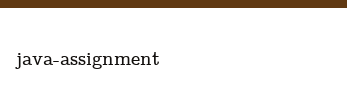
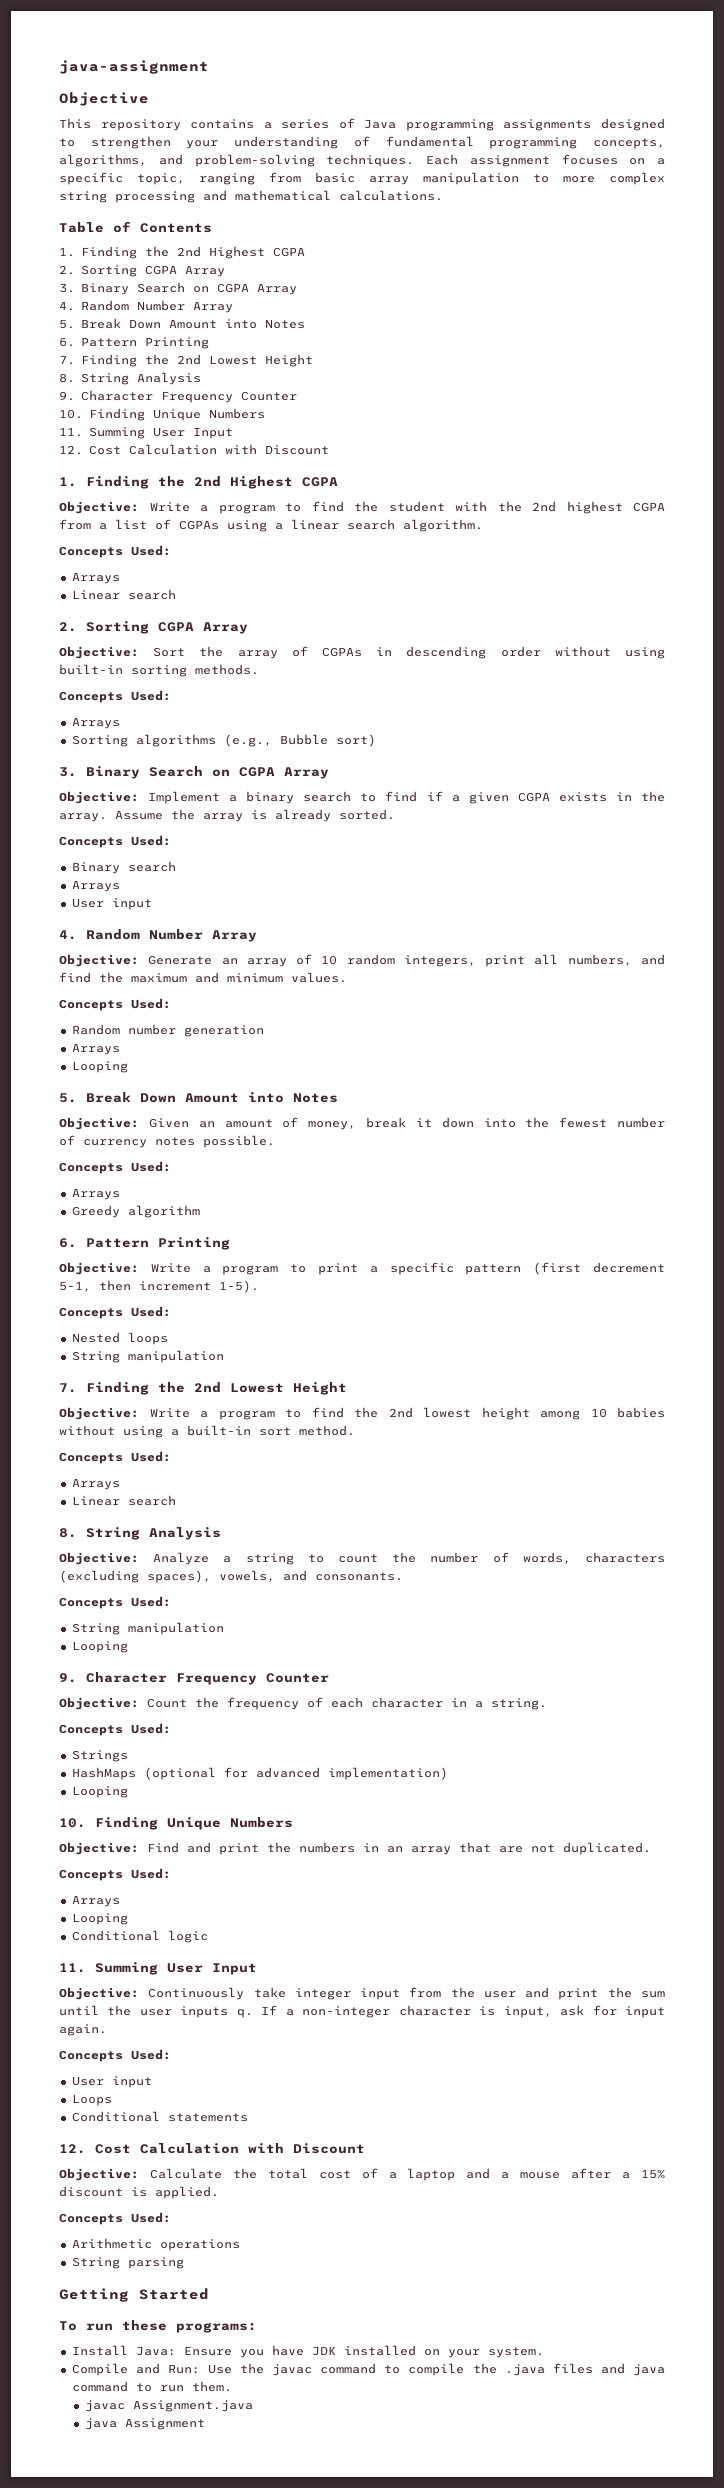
(160, 60) none -> [59,92,149,106] [59,118,665,131] [59,136,665,149] [59,154,665,167] [59,172,665,185] [59,190,443,203] [59,221,212,233] [59,246,305,259] [59,265,225,277] [59,282,297,295] [59,300,233,313] [59,318,305,329] [59,337,209,349] [59,354,313,367] [59,372,201,385] [59,390,297,403] [59,408,265,421] [59,427,233,439] [59,444,329,455] [59,476,338,489] [59,501,665,514] [59,519,483,532] [59,545,171,558] [71,572,120,584] [71,589,176,600] [59,621,248,634] [59,646,665,659] [59,664,259,677] [59,690,171,703] [71,717,120,729] [71,734,376,747] [59,766,329,779] [59,791,666,804] [59,809,395,822] [59,835,171,848] [71,861,176,874] [71,880,120,892] [71,898,152,910] [59,929,257,942] [59,954,665,967] [59,972,347,983] [59,998,171,1011] [71,1024,264,1037] [71,1043,120,1055] [71,1061,128,1073] [59,1092,338,1103] [59,1117,665,1130] [59,1135,275,1148] [59,1161,171,1174] [71,1188,120,1200] [71,1205,200,1218] [59,1237,230,1250] [59,1262,665,1275] [59,1280,259,1293] [59,1306,171,1319] [71,1332,168,1345] [71,1350,224,1363] [59,1382,347,1395] [59,1407,665,1420] [59,1425,355,1438] [59,1451,171,1464] [71,1478,120,1490] [71,1495,176,1506] [59,1527,221,1540] [59,1552,665,1565] [59,1570,403,1583] [59,1596,171,1609] [71,1622,224,1635] [71,1641,128,1653] [59,1672,329,1685] [59,1697,547,1710] [59,1723,171,1736] [71,1750,128,1762] [71,1767,448,1780] [71,1786,128,1798] [59,1817,293,1830] [59,1842,651,1855] [59,1868,171,1881] [71,1895,120,1907] [71,1913,128,1925] [71,1930,208,1943] [59,1962,257,1975] [59,1987,665,2000] [59,2005,665,2018] [59,2024,107,2036] [59,2049,171,2062] [71,2076,152,2088] [71,2094,112,2106] [71,2111,248,2122] [59,2143,365,2154] [59,2168,665,2181] [59,2186,219,2199] [59,2212,171,2225] [71,2238,240,2251] [71,2257,184,2269] [59,2288,209,2302] [59,2320,257,2333] [71,2345,544,2358] [71,2363,665,2376] [71,2381,232,2392] [84,2400,253,2412] [84,2418,205,2430] // Objective // This repository contains a series of Java programming assignments designed to strengthen your understanding of fundamental programming concepts, algorithms, and problem-solving techniques. Each assignment focuses on a specific topic, ranging from basic array manipulation to more complex string processing and mathematical calculations. // Table of Contents // 1. Finding the 2nd Highest CGPA // 2. Sorting CGPA Array // 3. Binary Search on CGPA Array // 4. Random Number Array // 5. Break Down Amount into Notes // 6. Pattern Printing // 7. Finding the 2nd Lowest Height // 8. String Analysis // 9. Character Frequency Counter // 10. Finding Unique Numbers // 11. Summing User Input // 12. Cost Calculation with Discount // 1. Finding the 2nd Highest CGPA // Objective: Write a program to find the student with the 2nd highest CGPA from a list of CGPAs using a linear search algorithm. // Concepts Used: // Arrays // Linear search // 2. Sorting CGPA Array // Objective: Sort the array of CGPAs in descending order without using built-in sorting methods. // Concepts Used: // Arrays // Sorting algorithms (e.g., Bubble sort) // 3. Binary Search on CGPA Array // Objective: Implement a binary search to find if a given CGPA exists in the array. Assume the array is already sorted. // Concepts Used: // Binary search // Arrays // User input // 4. Random Number Array // Objective: Generate an array of 10 random integers, print all numbers, and find the maximum and minimum values. // Concepts Used: // Random number generation // Arrays // Looping // 5. Break Down Amount into Notes // Objective: Given an amount of money, break it down into the fewest number of currency notes possible. // Concepts Used: // Arrays // Greedy algorithm // 6. Pattern Printing // Objective: Write a program to print a specific pattern (first decrement 5-1, then increment 1-5). // Concepts Used: // Nested loops // String manipulation // 7. Finding the 2nd Lowest Height // Objective: Write a program to find the 2nd lowest height among 10 babies without using a built-in sort method. // Concepts Used: // Arrays // Linear search // 8. String Analysis // Objective: Analyze a string to count the number of words, characters (excluding spaces), vowels, and consonants. // Concepts Used: // String manipulation // Looping // 9. Character Frequency Counter // Objective: Count the frequency of each character in a string. // Concepts Used: // Strings // HashMaps (optional for advanced implementation) // Looping // 10. Finding Unique Numbers // Objective: Find and print the numbers in an array that are not duplicated. // Concepts Used: // Arrays // Looping // Conditional logic // 11. Summing User Input // Objective: Continuously take integer input from the user and print the sum until the user inputs q. If a non-integer character is input, ask for input again. // Concepts Used: // User input // Loops // Conditional statements // 12. Cost Calculation with Discount // Objective: Calculate the total cost of a laptop and a mouse after a 15% discount is applied. // Concepts Used: // Arithmetic operations // String parsing // Getting Started // To run these programs: // Install Java: Ensure you have JDK installed on your system. // Compile and Run: Use the javac command to compile the .java files and java command to run them. // javac Assignment.java // java Assignment

